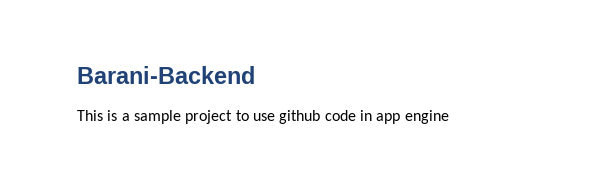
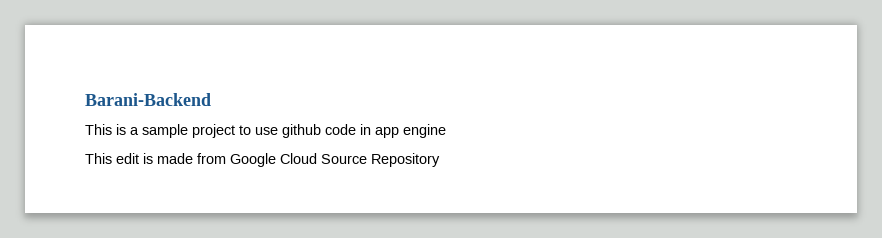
(449, 117) none -> [85,153,440,167] // This edit is made from Google Cloud Source Repository

